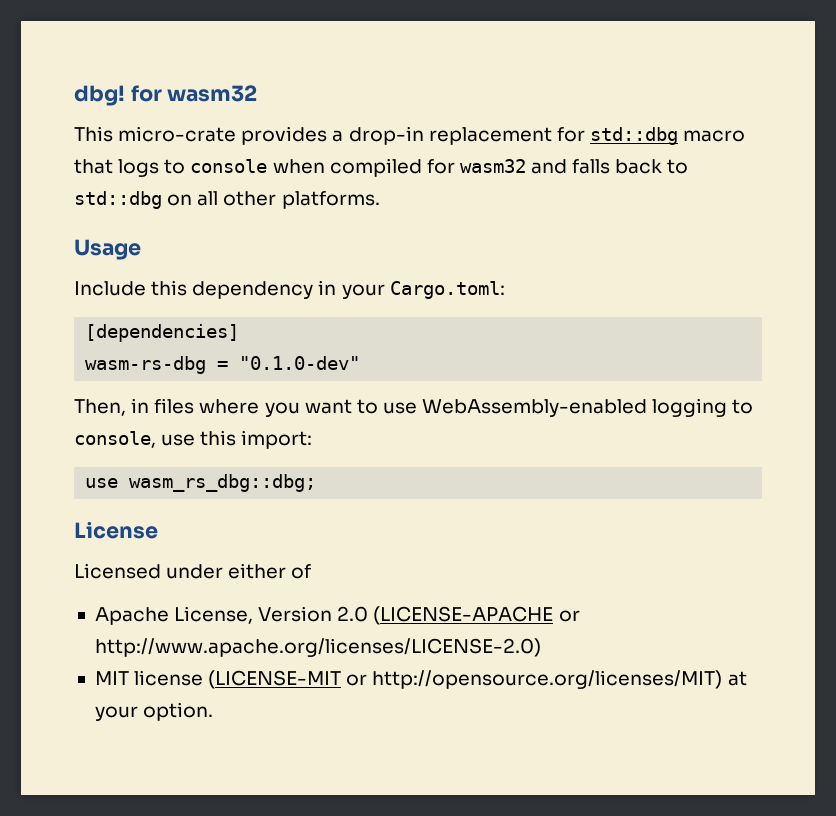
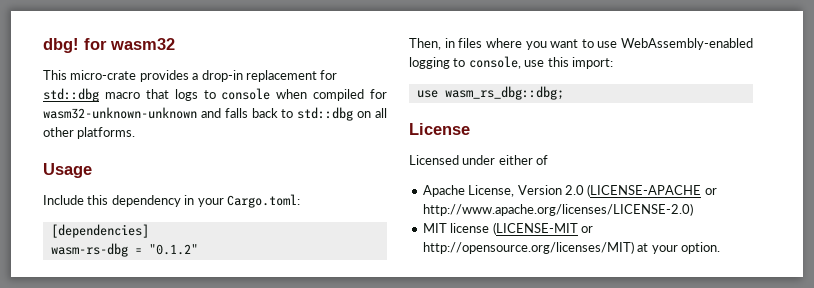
[459,159,526,173] wasm32 -> [43,107,197,119] wasm32-unknown-unknown
[239,356,361,370] "0.1.0-dev" -> [148,244,198,255] "0.1.2"

